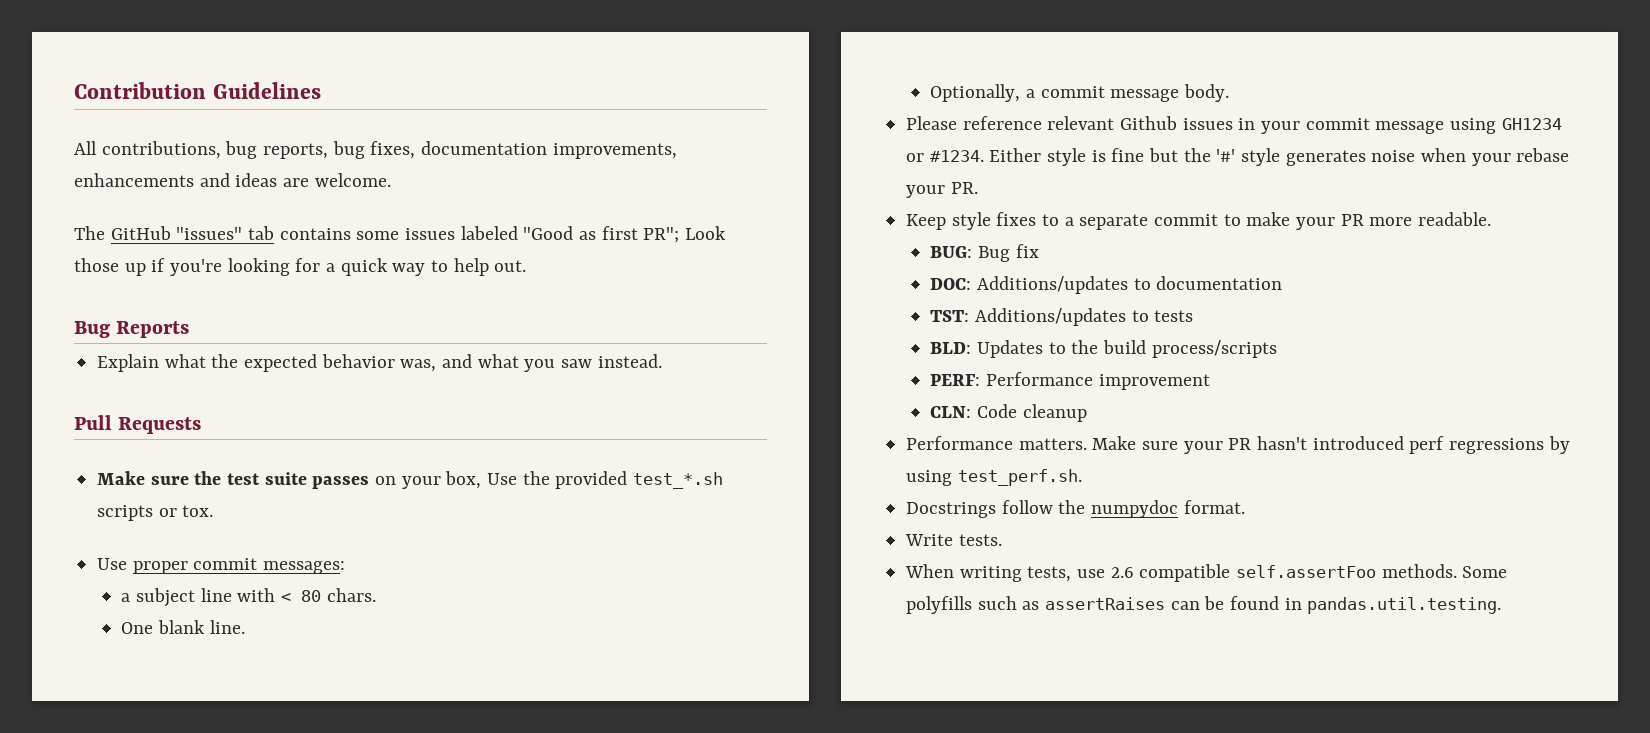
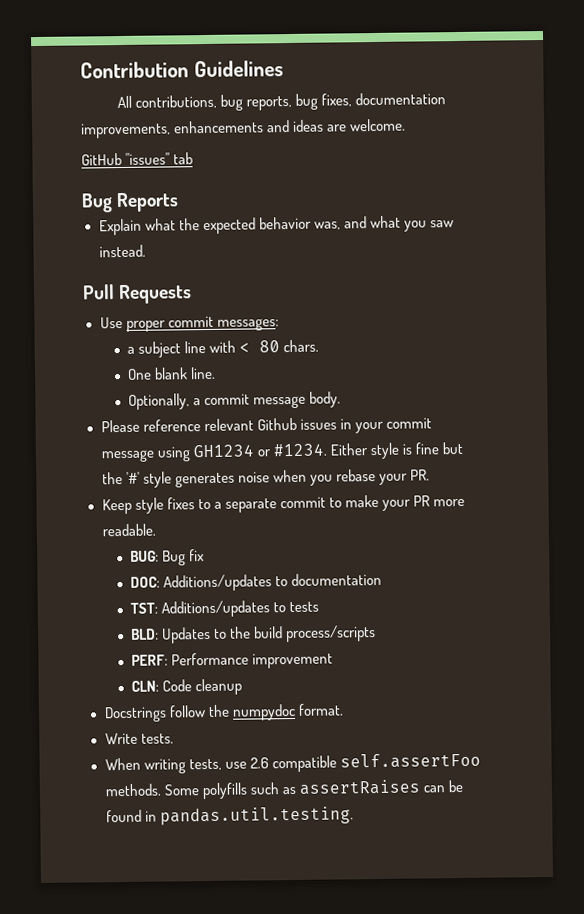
[74,226,105,240] The -> (407, 125) none
[279,226,727,243] [74,258,527,276] contains some issues labeled "Good as first PR"; Look those up if you're looking for a quick way to help out. -> (194, 158) none
[97,471,724,489] [97,505,214,521] // Make sure the test suite passes on your box, Use the provided test_*.sh scripts or tox. -> (193, 294) none
[1471,153,1511,166] your -> [309,474,333,486] you
[906,436,1570,454] [906,469,1082,486] // Performance matters. Make sure your PR hasn't introduced perf regressions by using test_perf.sh. -> (243, 687) none

